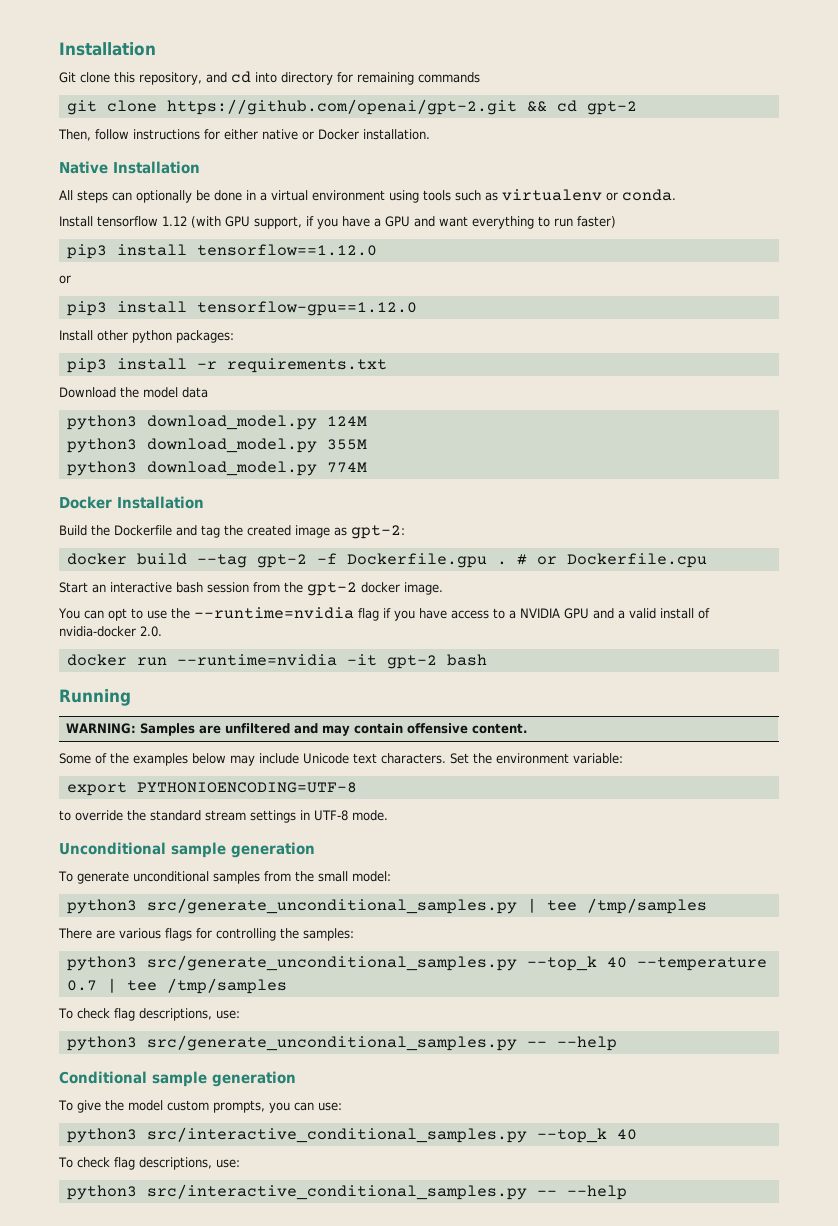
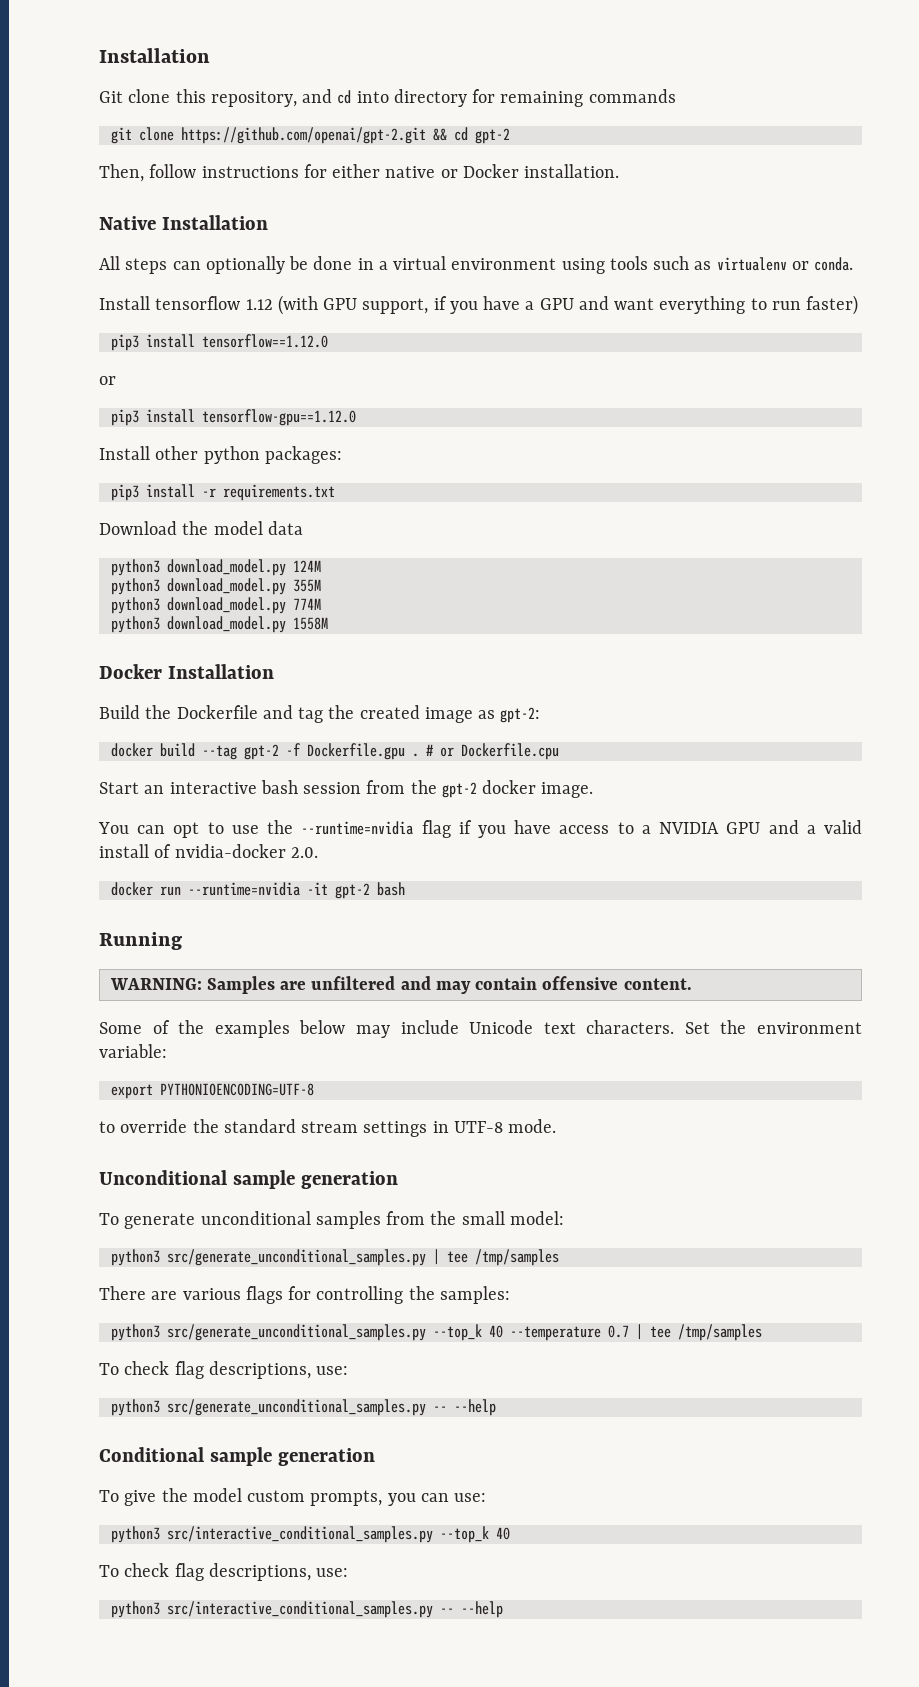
(367, 467) none -> [110,616,328,633] // python3 download_model.py 1558M

